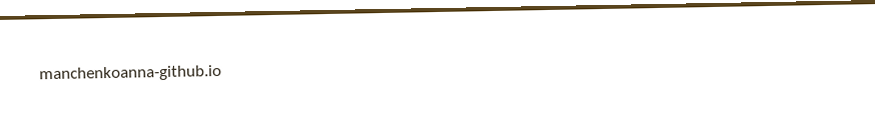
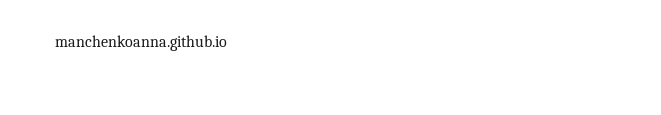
[39,64,222,83] manchenkoanna-github.io -> [55,35,227,51] manchenkoanna.github.io

